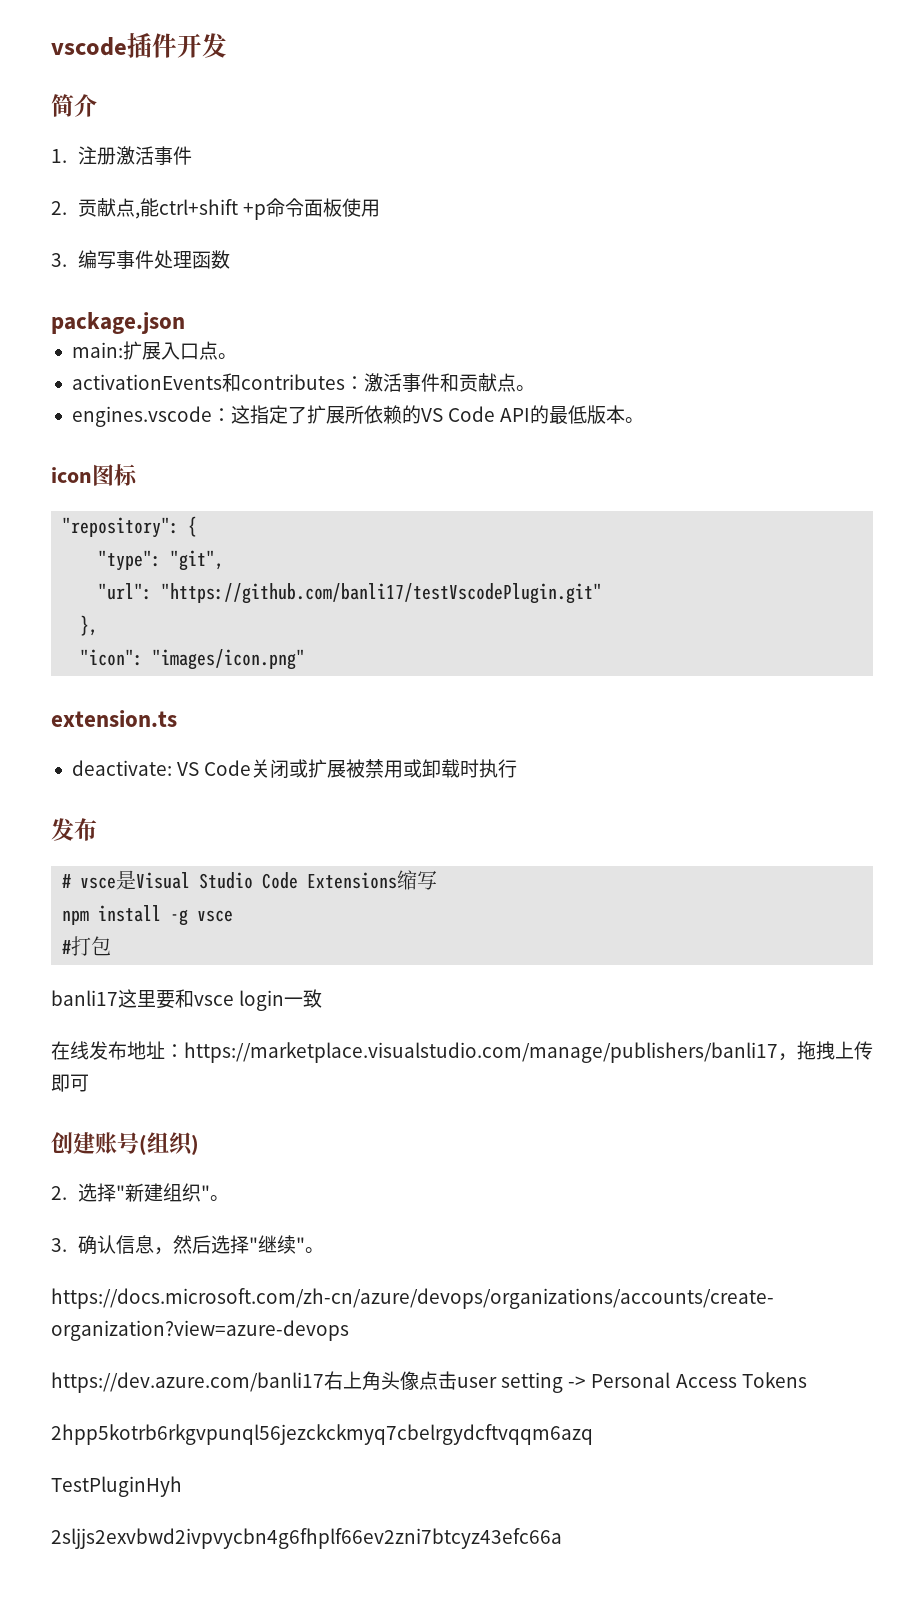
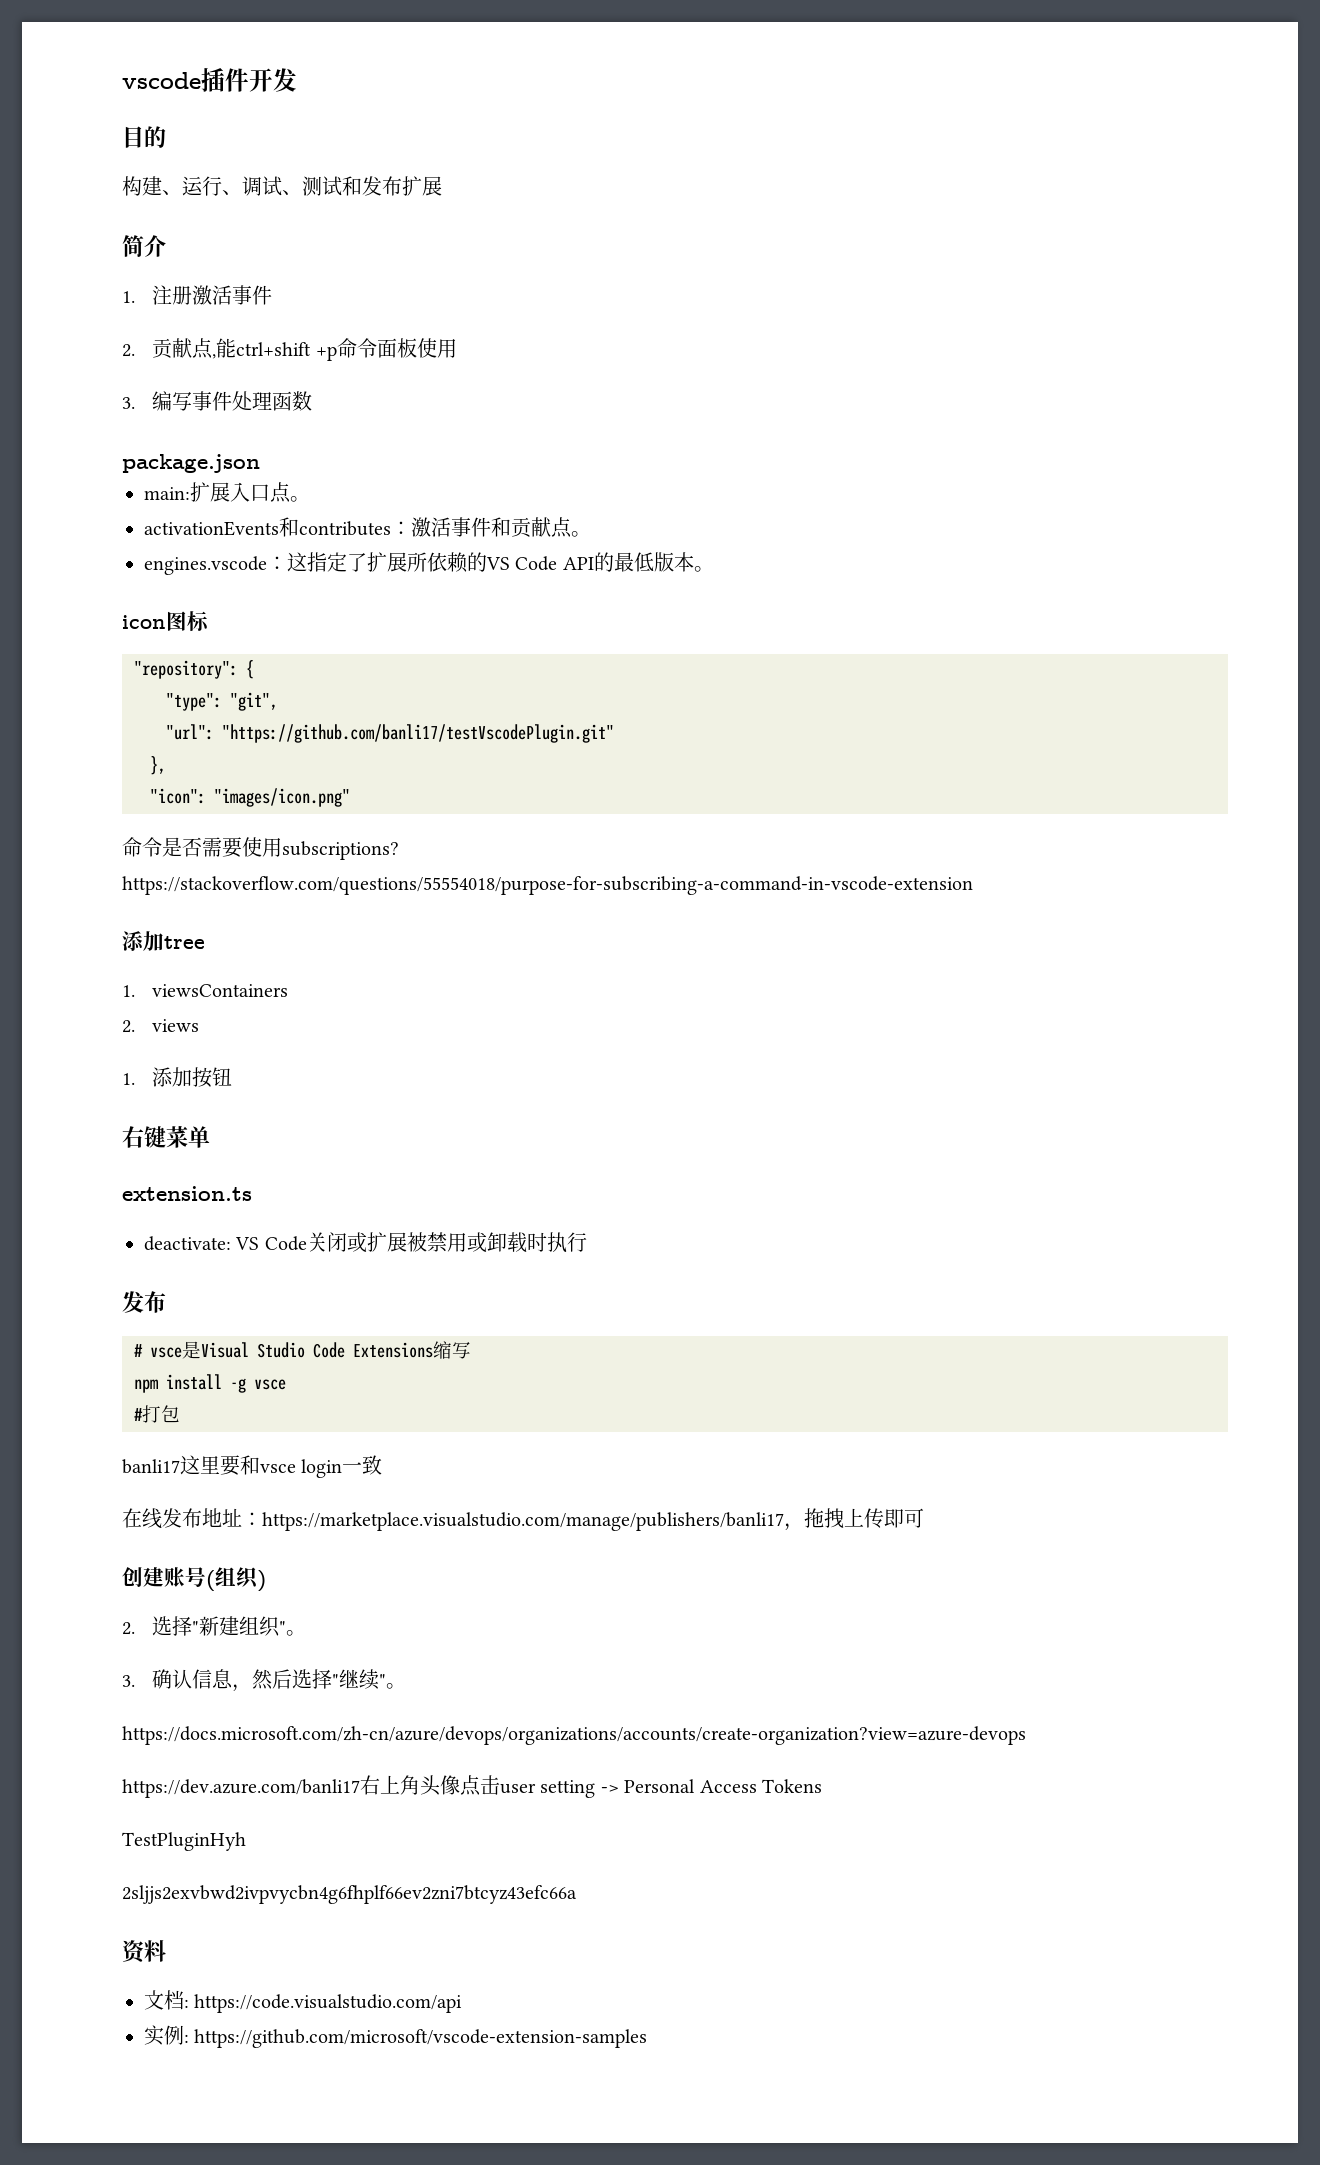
(227, 45) none -> [122,126,166,148] [122,176,442,196] // 目的 // 构建、运行、调试、测试和发布扩展
(306, 659) none -> [122,837,399,860] [122,876,973,895] [122,931,205,951] [122,984,289,997] [122,1019,200,1033] [122,1067,233,1088] [122,1126,210,1148] // 命令是否需要使用subscriptions? https://stackoverflow.com/questions/55554018/purpose-for-subscribing-a-command-in-vscode-extension // 添加tree // 1. viewsContainers // 2. views // 1.添加按钮 // 右键菜单
[51,1424,593,1445] // 2hpp5kotrb6rkgvpunql56jezckckmyq7cbelrgydcftvqqm6azq -> (822, 1786) none
(562, 1538) none -> [122,1940,166,1964] [144,1990,463,2013] [144,2025,648,2048] // 资料 // 文档: https://code.visualstudio.com/api // 实例: https://github.com/microsoft/vscode-extension-samples

